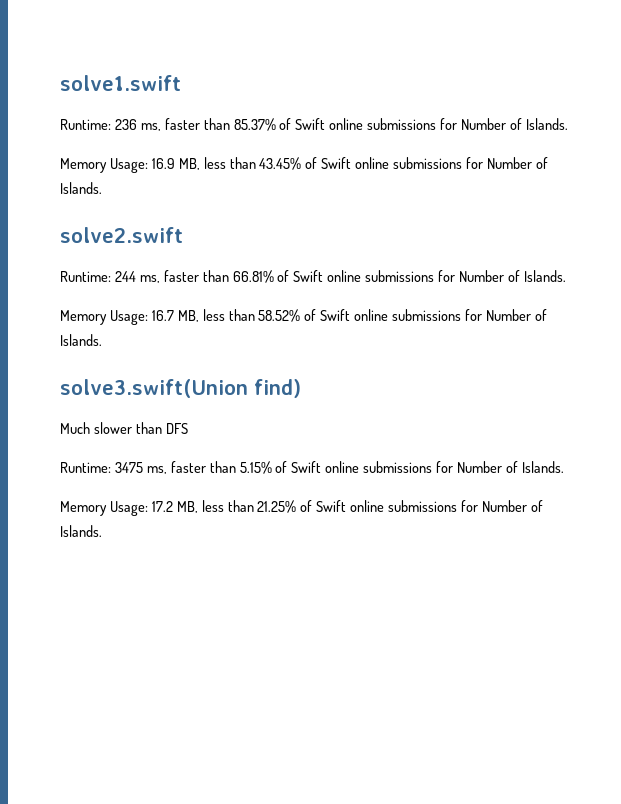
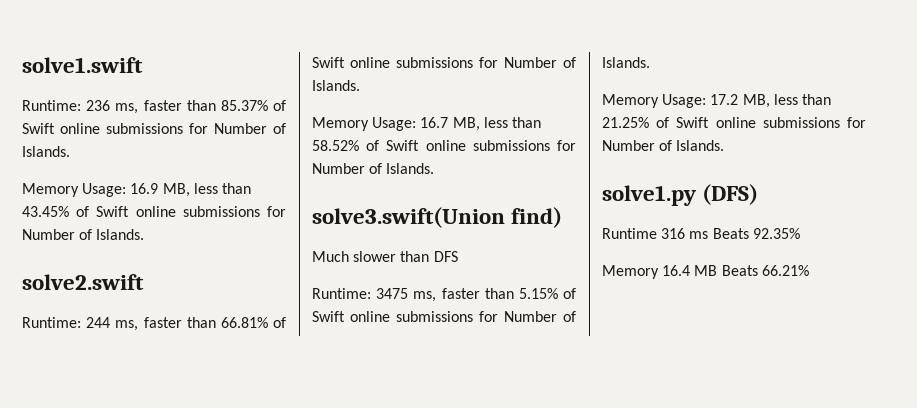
(102, 531) none -> [602,184,759,206] [602,228,800,239] [602,265,809,279] // solve1.py (DFS) // Runtime 316 ms Beats 92.35% // Memory 16.4 MB Beats 66.21%

